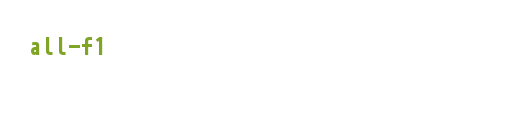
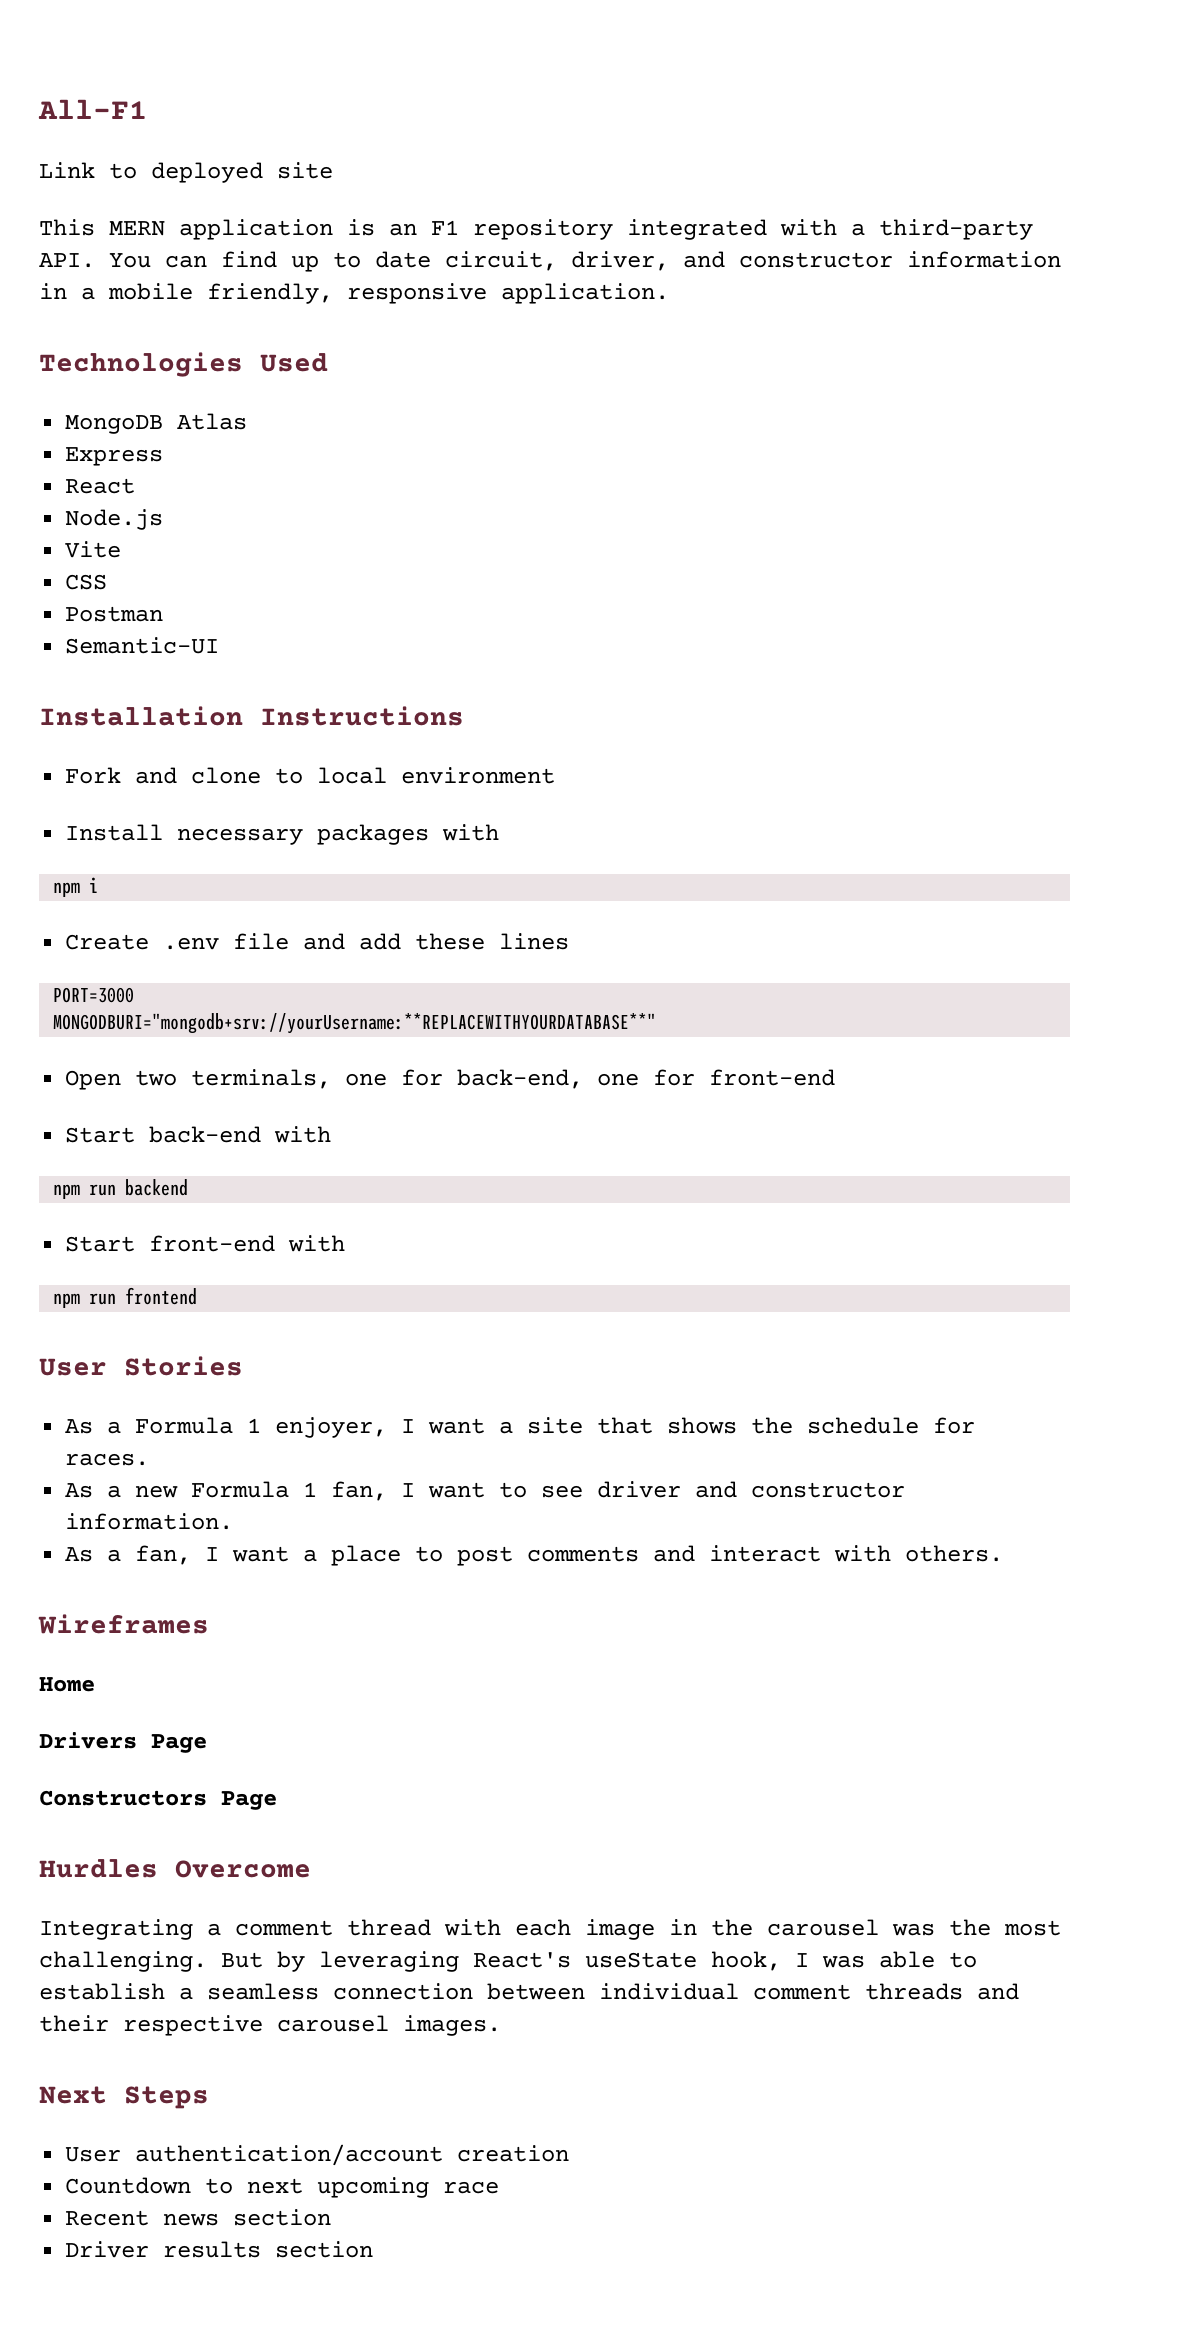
[28,37,106,55] all-f1 -> [38,99,147,119] [39,162,333,183] [39,219,1033,240] [39,251,1061,272] [39,283,669,304] [39,352,328,377] [65,413,248,434] [65,447,164,466] [65,478,136,494] [65,509,164,530] [65,541,122,558] [65,574,108,590] [65,606,164,622] [65,637,220,654] [39,706,464,726] [65,767,556,784] [65,824,500,845] [53,877,99,897] [65,933,570,950] [53,987,135,1003] [53,1013,657,1034] [65,1069,836,1090] [65,1126,332,1143] [53,1179,189,1199] [65,1235,346,1252] [53,1287,198,1308] [39,1356,243,1376] [65,1417,976,1438] [65,1453,150,1466] [65,1481,906,1501] [65,1513,234,1530] [65,1545,1004,1566] [38,1614,209,1634] [39,1677,95,1692] [39,1732,207,1753] [39,1790,277,1810] [39,1859,311,1878] [39,1919,1061,1940] [39,1951,977,1972] [39,1983,1019,2000] [39,2015,501,2036] [39,2086,209,2109] [65,2144,570,2166] [65,2177,500,2198] [65,2209,332,2226] [65,2241,374,2258] All-F1 // Link to deployed site // This MERN application is an F1 repository integrated with a third-party API. You can find up to date circuit, driver, and constructor information in a mobile friendly, responsive application. // Technologies Used // MongoDB Atlas // Express // React // Node.js // Vite // CSS // Postman // Semantic-UI // Installation Instructions // Fork and clone to local environment // Install necessary packages with // npm i // Create .env file and add these lines // PORT=3000 // MONGODBURI="mongodb+srv://yourUsername:**REPLACEWITHYOURDATABASE**" // Open two terminals, one for back-end, one for front-end // Start back-end with // npm run backend // Start front-end with // npm run frontend // User Stories // As a Formula 1 enjoyer, I want a site that shows the schedule for races. // As a new Formula 1 fan, I want to see driver and constructor information. // As a fan, I want a place to post comments and interact with others. // Wireframes // Home // Drivers Page // Constructors Page // Hurdles Overcome // Integrating a comment thread with each image in the carousel was the most challenging. But by leveraging React's useState hook, I was able to establish a seamless connection between individual comment threads and their respective carousel images. // Next Steps // User authentication/account creation // Countdown to next upcoming race // Recent news section // Driver results section

